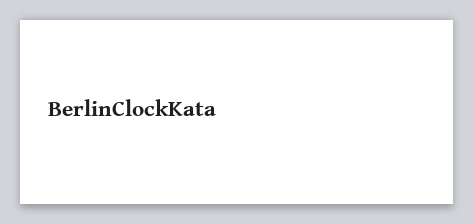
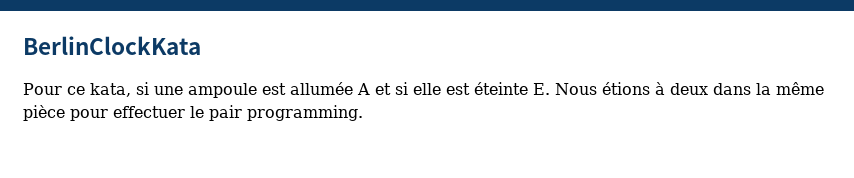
(216, 107) none -> [23,82,824,98] [23,105,363,121] // Pour ce kata, si une ampoule est allumée A et si elle est éteinte E. Nous étions à deux dans la même pièce pour effectuer le pair programming.

